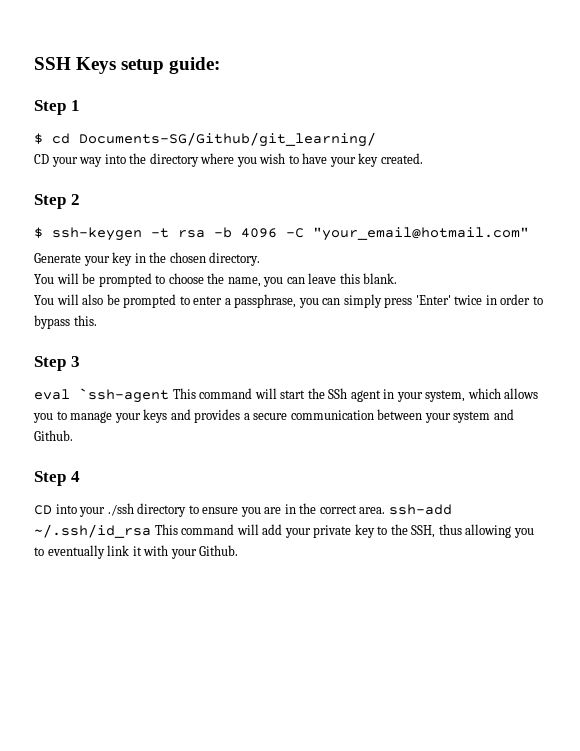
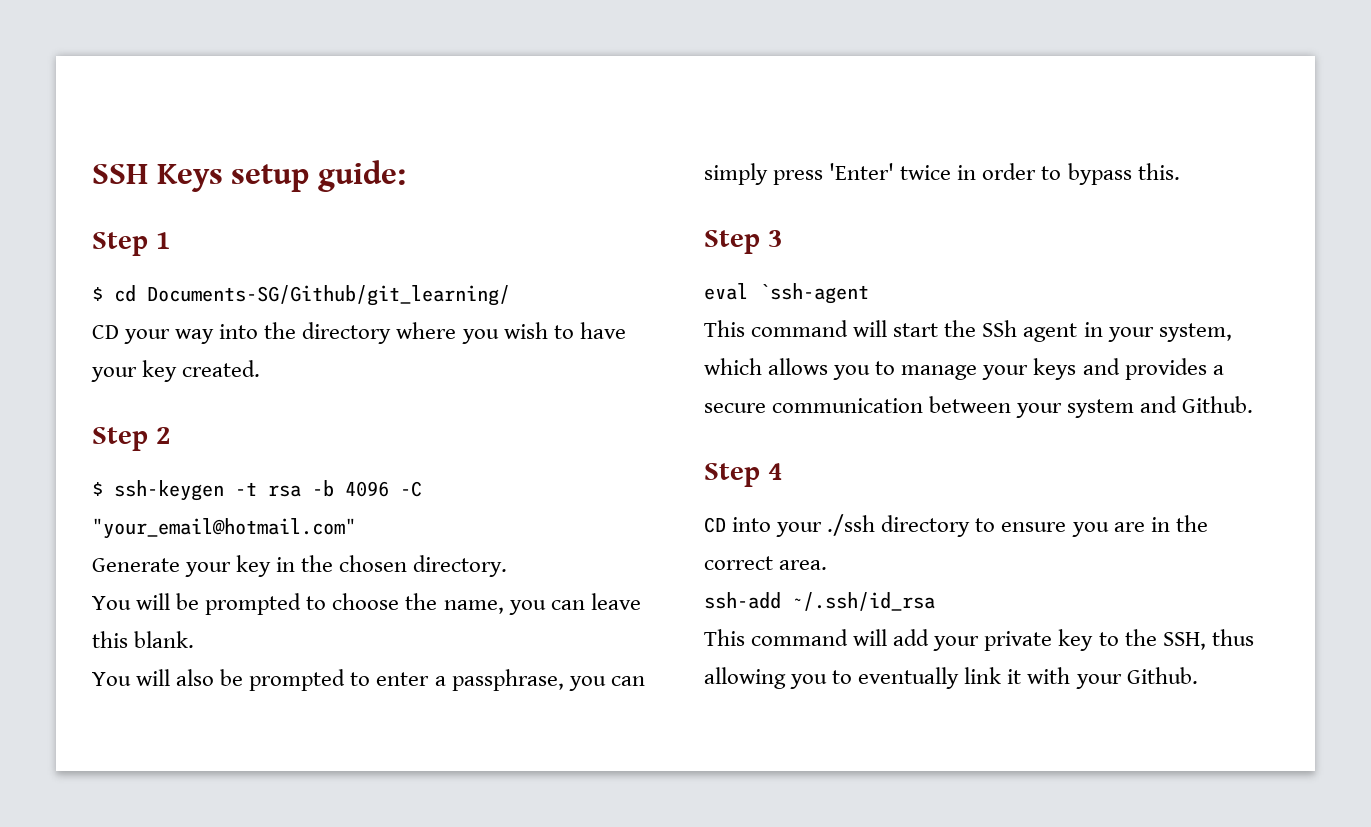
(169, 395) none -> (869, 293) //
(386, 510) none -> (828, 565) //
(151, 531) none -> (935, 601) //

